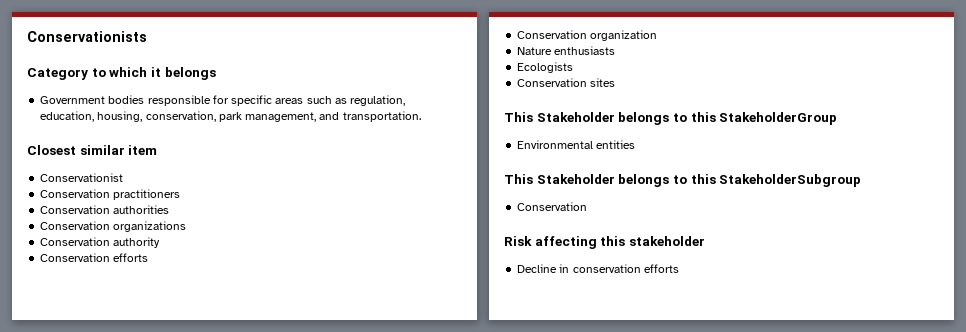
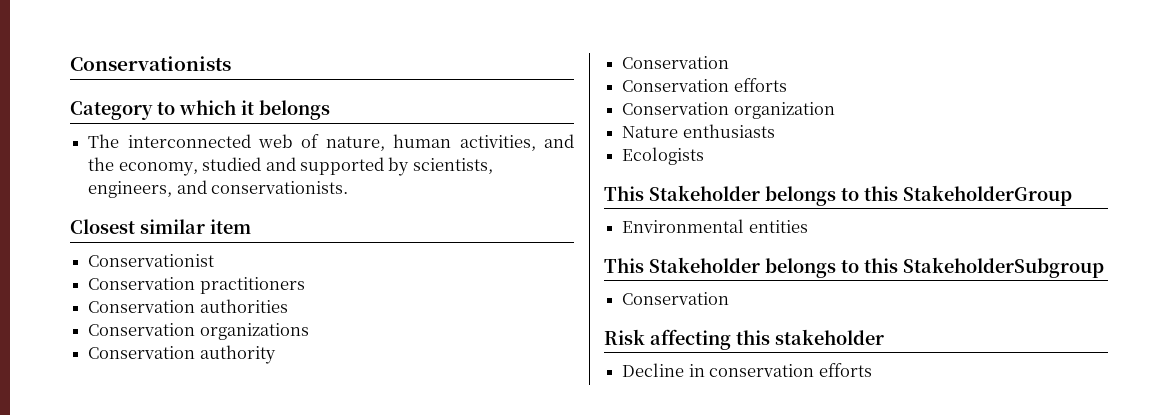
[40,95,406,106] [40,111,421,122] Government bodies responsible for specific areas such as regulation, education, housing, conservation, park management, and transportation. -> [88,134,574,151] [88,157,493,176] [88,180,349,198] The interconnected web of nature, human activities, and the economy, studied and supported by scientists, engineers, and conservationists.
(111, 257) none -> [622,79,730,92] // Conservation
[517,78,616,87] // Conservation sites -> (705, 156) none

